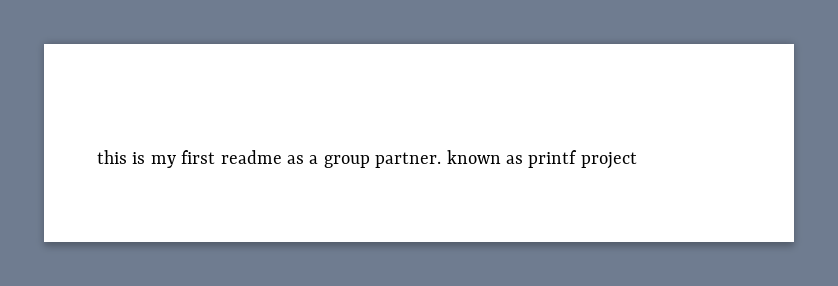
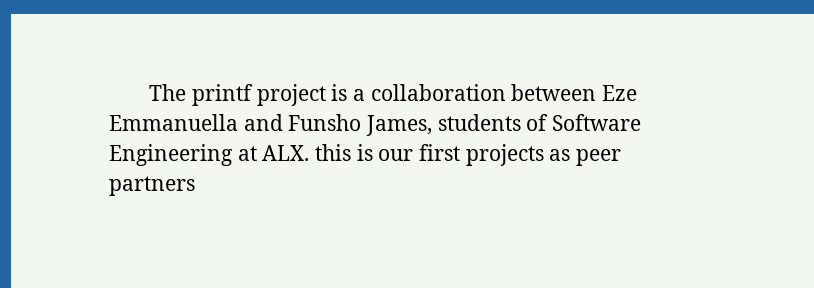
[97,150,637,169] this is my first readme as a group partner. known as printf project -> [149,84,637,106] [109,114,642,136] [109,144,622,166] [109,176,195,196] The printf project is a collaboration between Eze Emmanuella and Funsho James, students of Software Engineering at ALX. this is our first projects as peer partners

